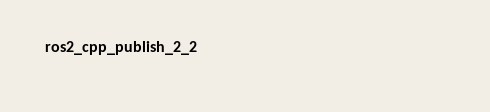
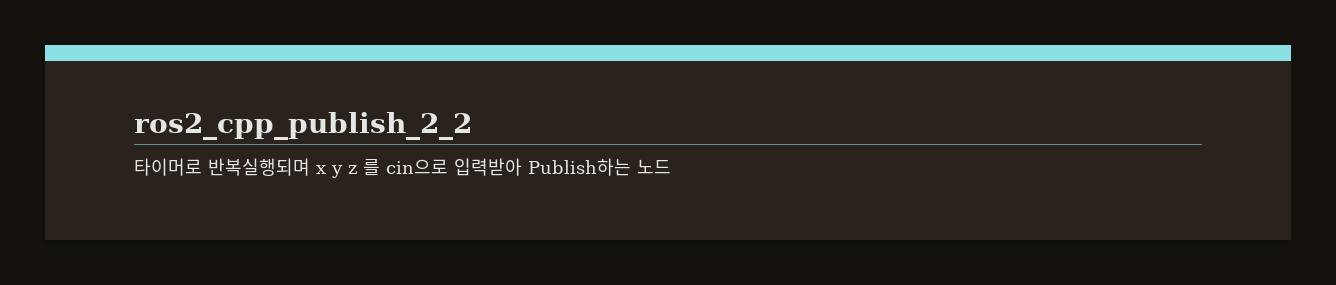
(197, 48) none -> [134,158,671,178] // 타이머로 반복실행되며 x y z 를 cin으로 입력받아 Publish하는 노드

